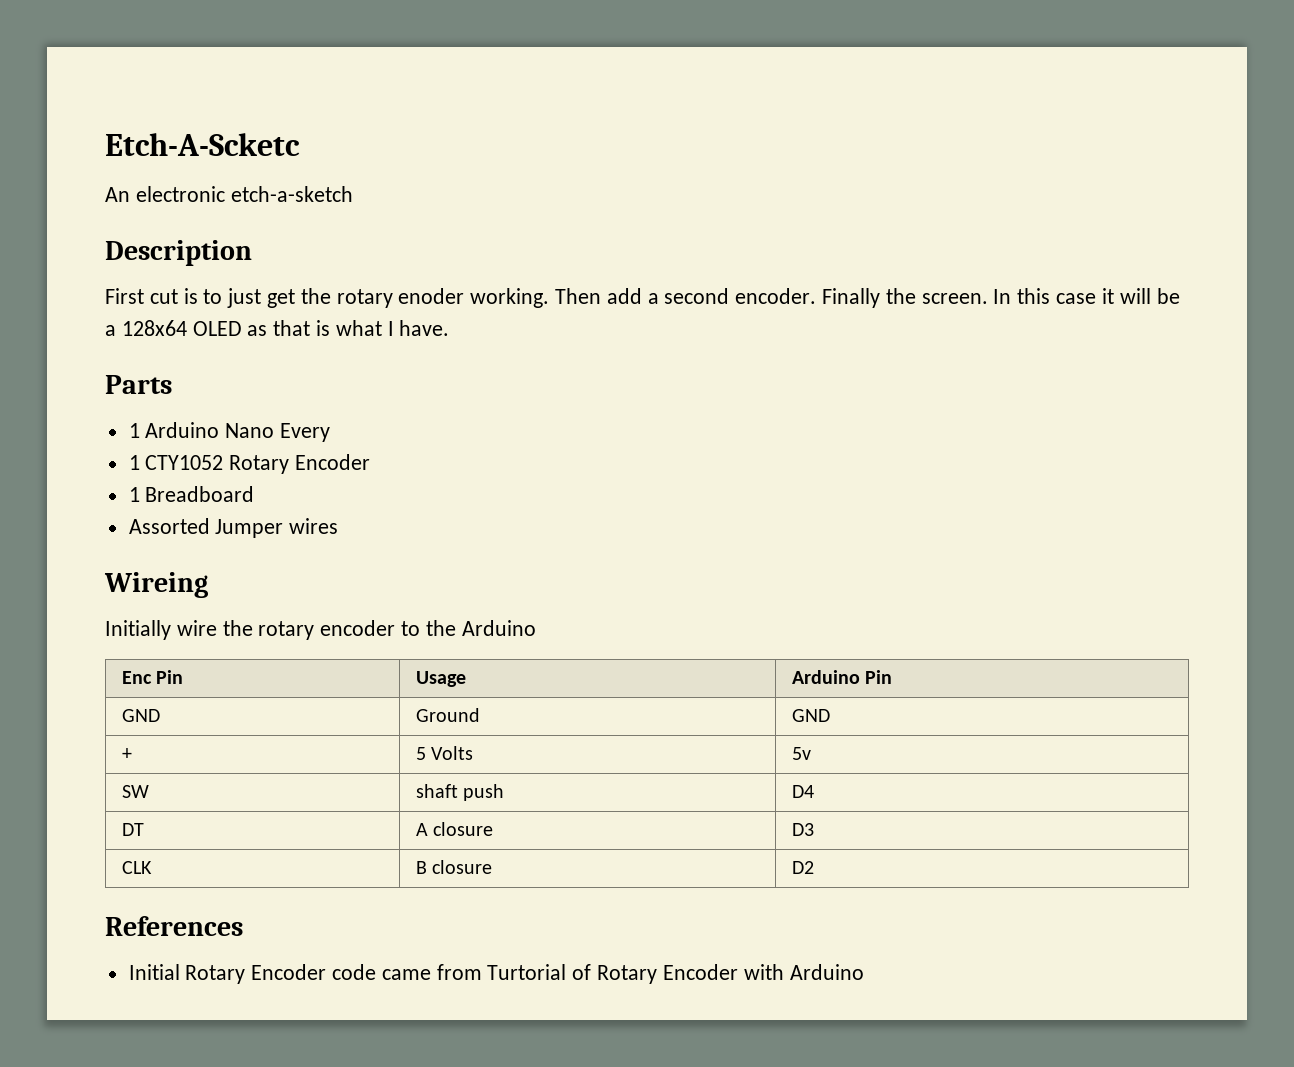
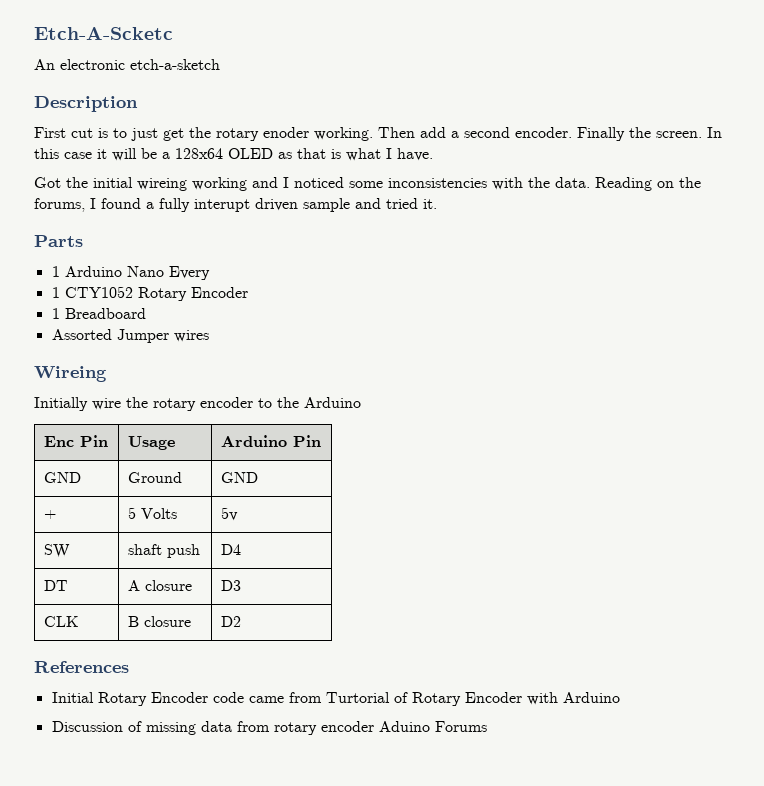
(450, 328) none -> [34,177,701,191] [34,198,437,212] // Got the initial wireing working and I noticed some inconsistencies with the data. Reading on the forums, I found a fully interupt driven sample and tried it.
(864, 972) none -> [51,721,487,735] // Discussion of missing data from rotary encoder Aduino Forums

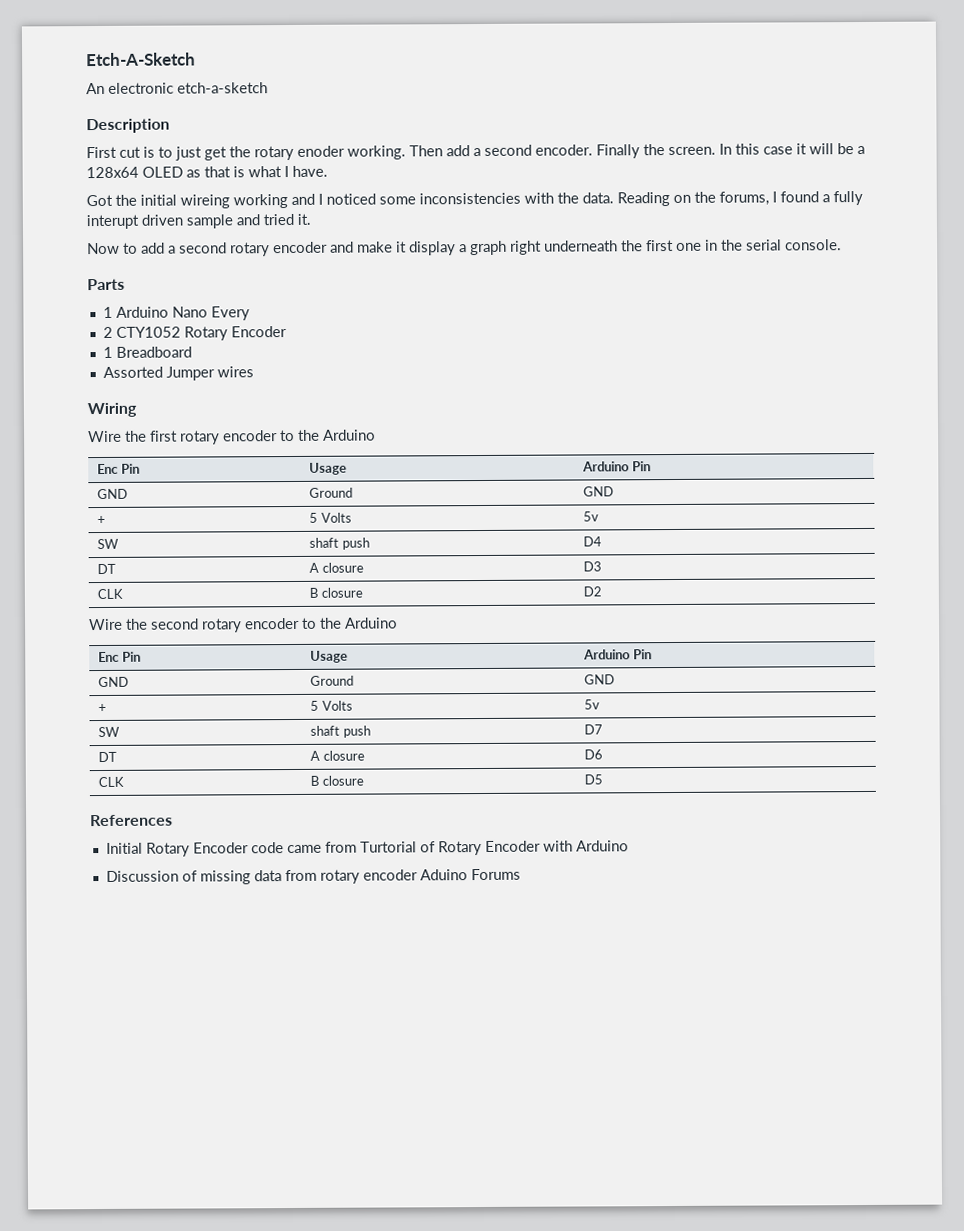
[34,27,173,40] Etch-A-Scketc -> [86,52,196,67] Etch-A-Sketch
(437, 204) none -> [87,239,842,257] // Now to add a second rotary encoder and make it display a graph right underneath the first one in the serial console.
[51,287,60,298] 1 -> [102,326,113,338] 2
[34,366,107,382] [34,397,148,411] Wireing // Initially wire the -> [87,402,137,418] [88,430,178,443] Wiring // Wire the first
(241, 621) none -> [89,617,398,633] [98,651,141,663] [310,650,349,663] [583,649,652,660] [98,676,130,688] [310,675,355,686] [584,674,616,685] [98,703,108,713] [310,700,353,711] [584,699,601,710] [98,726,121,738] [310,725,371,738] [584,724,604,735] [98,751,118,763] [310,750,365,761] [584,749,604,760] [98,776,125,788] [310,775,364,786] [584,774,604,785] // Wire the second rotary encoder to the Arduino // Enc Pin | Usage | Arduino Pin // GND | Ground | GND // + | 5 Volts | 5v // SW | shaft push | D7 // DT | A closure | D6 // CLK | B closure | D5

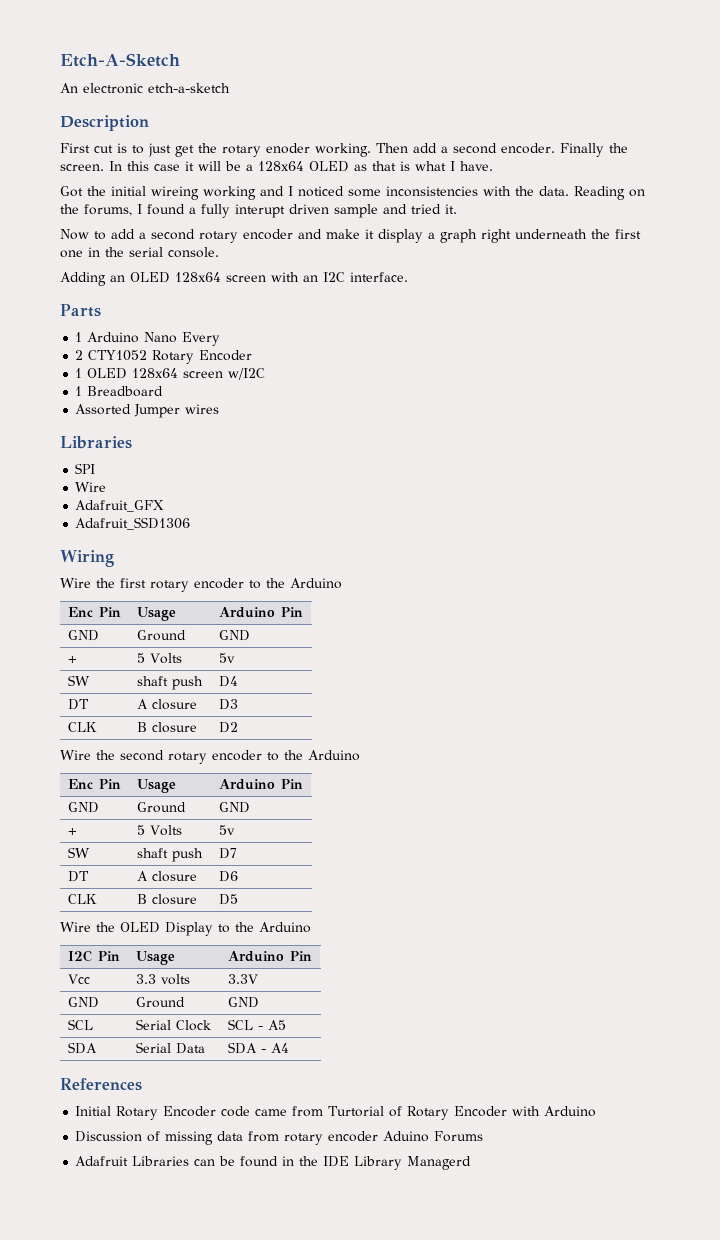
(842, 245) none -> [60,272,408,286] // Adding an OLED 128x64 screen with an I2C interface.
(287, 332) none -> [75,368,266,380] // 1 OLED 128x64 screen w/I2C
(254, 372) none -> [60,436,132,449] [75,463,96,474] [75,482,107,492] [75,500,165,512] [75,517,191,530] // Libraries // SPI // Wire // Adafruit_GFX // Adafruit_SSD1306
(604, 779) none -> [60,922,311,936] [68,950,121,962] [136,951,176,965] [228,951,313,962] [68,974,91,984] [136,974,191,985] [228,974,259,984] [68,997,100,1008] [136,997,186,1008] [228,997,260,1008] [68,1019,94,1030] [136,1019,212,1031] [228,1019,287,1030] [68,1042,98,1054] [136,1042,206,1054] [228,1042,290,1054] // Wire the OLED Display to the Arduino // I2C Pin | Usage | Arduino Pin // Vcc | 3.3 volts | 3.3V // GND | Ground | GND // SCL | Serial Clock | SCL - A5 // SDA | Serial Data | SDA - A4
(521, 874) none -> [75,1156,472,1170] // Adafruit Libraries can be found in the IDE Library Managerd

